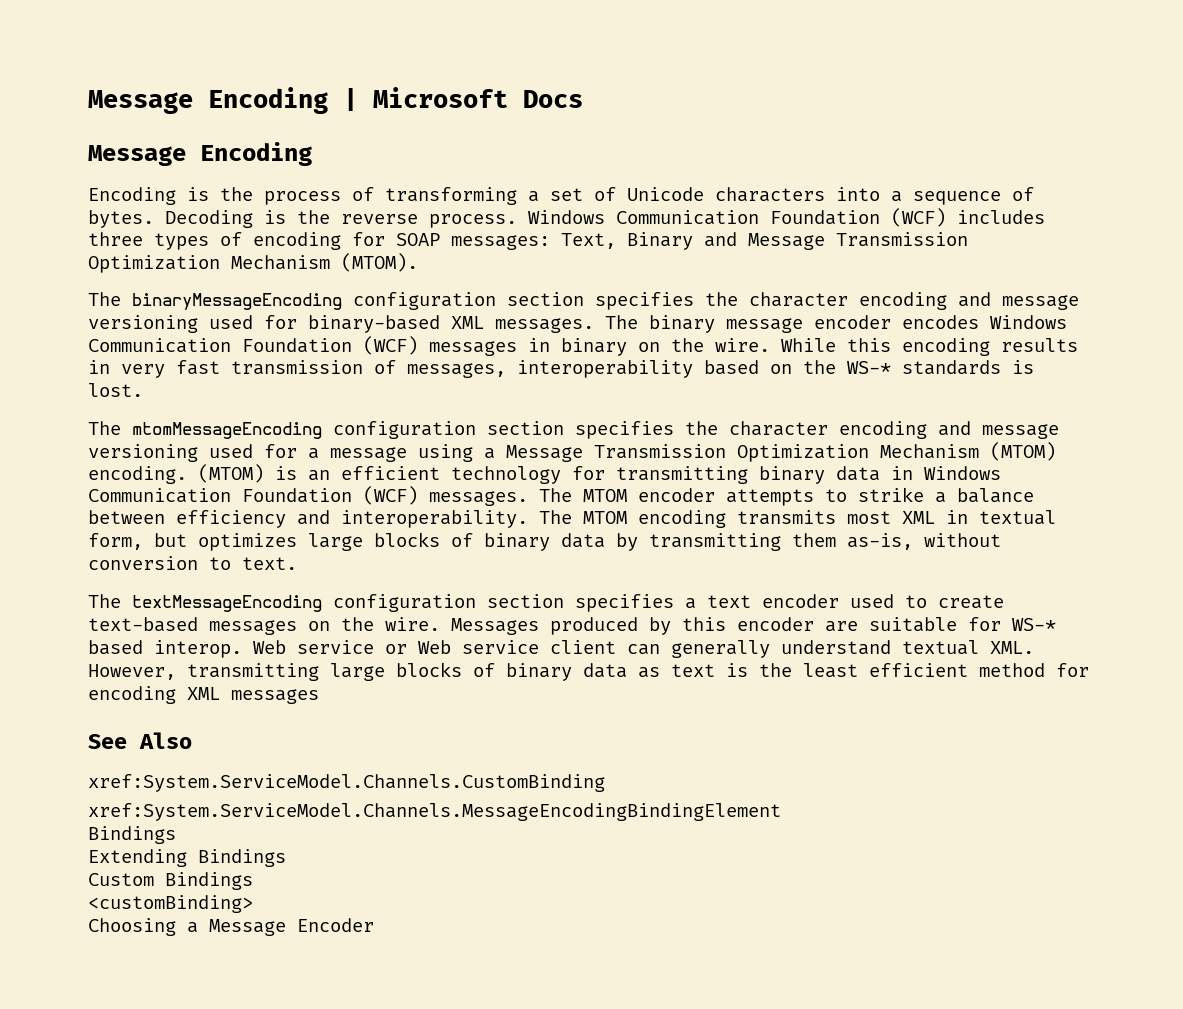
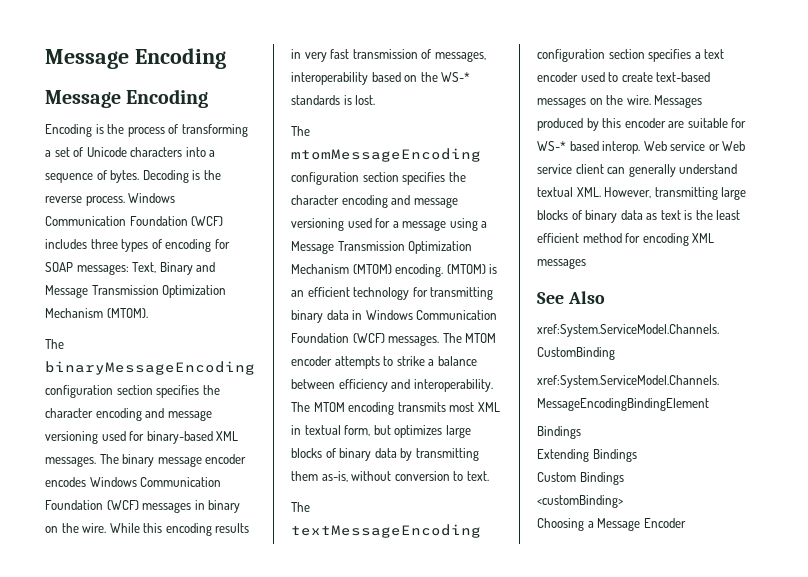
[88,87,583,114] Message Encoding | Microsoft Docs -> [45,48,226,69] Message Encoding

